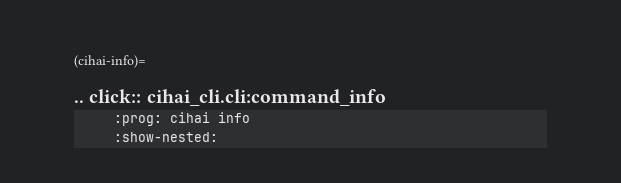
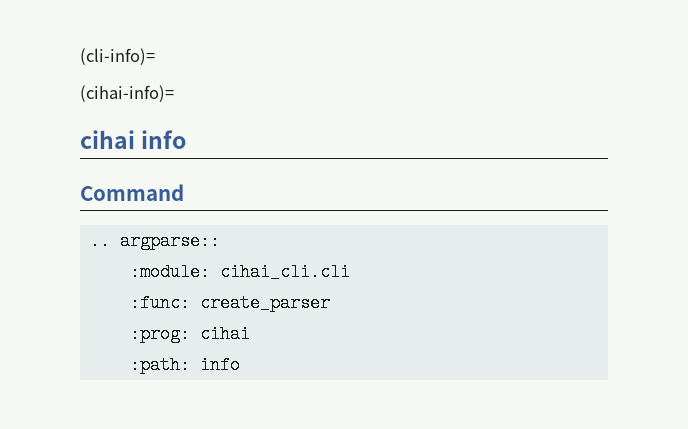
(74, 61) none -> [80,48,155,65] (cli-info)= //
[74,89,386,106] .. click:: cihai_cli.cli:command_info -> [80,130,187,149] [80,184,184,201] [89,232,220,250] [129,263,350,281] [129,294,330,312] cihai info // Command // .. argparse:: // :module: cihai_cli.cli // :func: create_parser
[218,112,251,123] [114,132,219,142] info // :show-nested: -> [129,356,240,374] // :path: info

